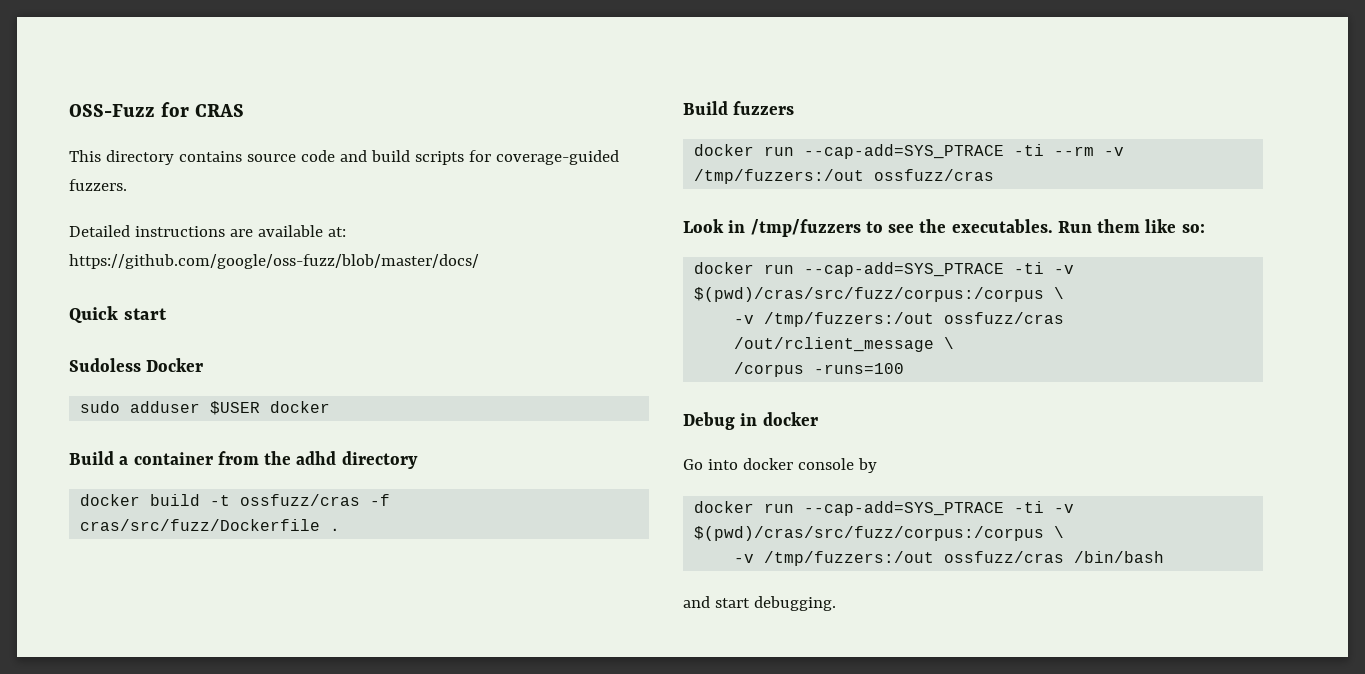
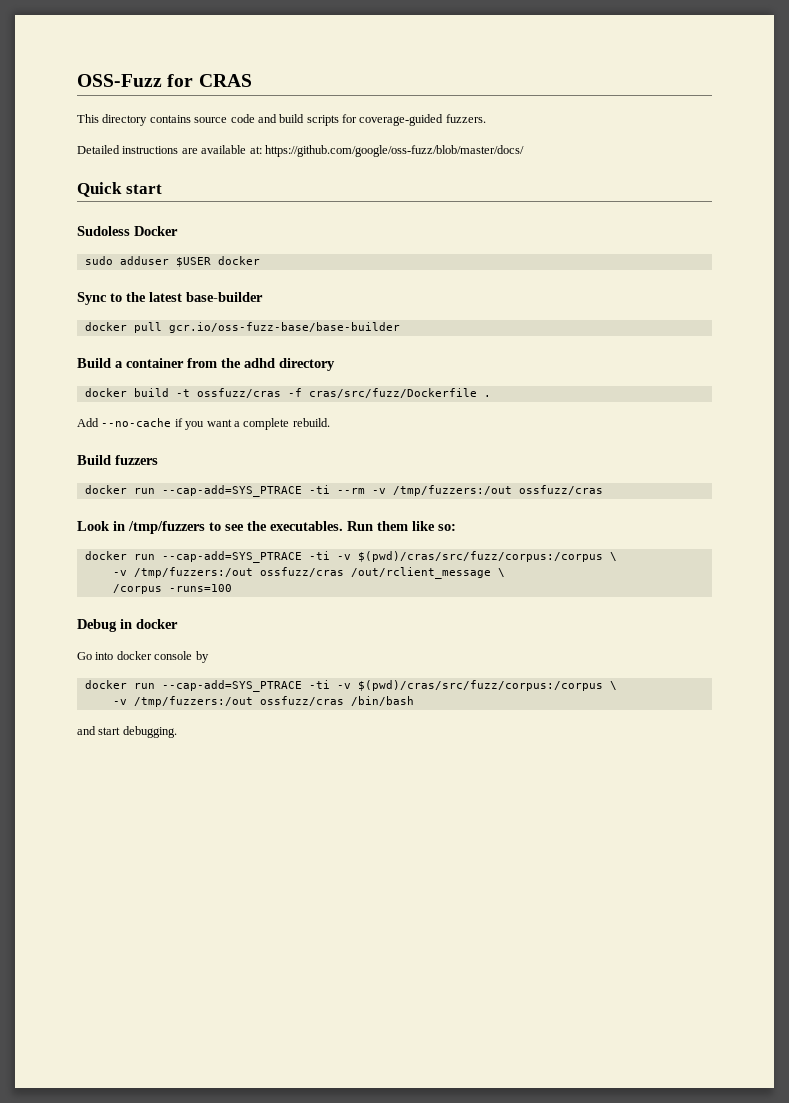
(331, 407) none -> [77,292,263,305] [84,322,400,333] // Sync to the latest base-builder // docker pull gcr.io/oss-fuzz-base/base-builder
(341, 529) none -> [77,418,330,430] // Add --no-cache if you want a complete rebuild.

